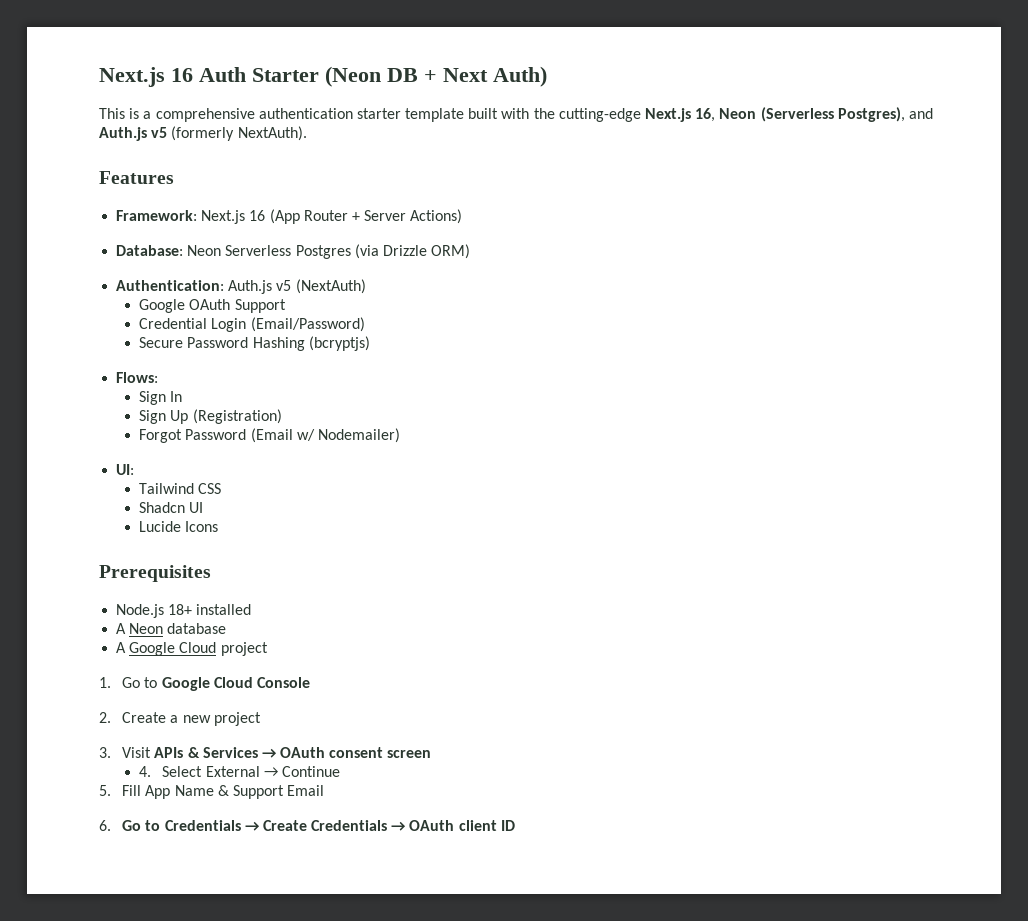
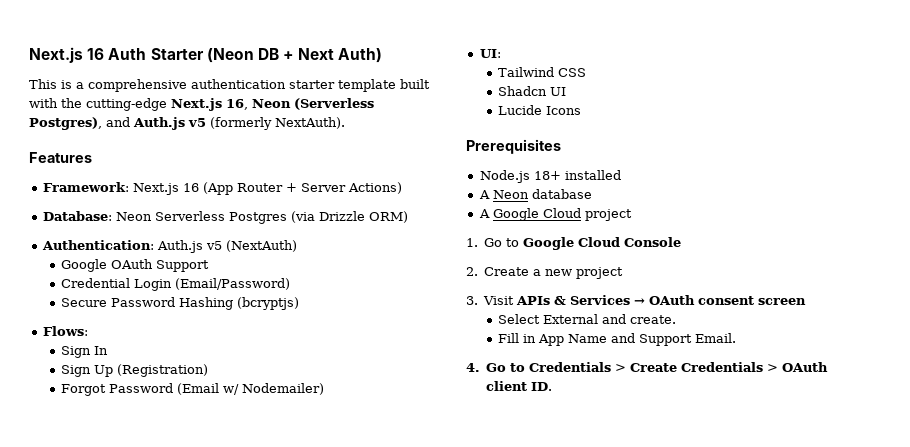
[139,766,152,777] 4. -> (807, 301) none
[263,766,340,777] [99,785,325,799] [99,820,111,831] → Continue // 5. Fill App Name & Support Email // 6. -> [602,314,677,324] [498,333,737,346] [466,363,480,372] and create. // Fill in App Name and Support Email. // 4.
[244,821,260,831] → -> [615,364,627,372] >
[391,821,407,831] → -> [767,364,779,372] >
[500,820,515,831] ID -> [531,382,553,391] ID.

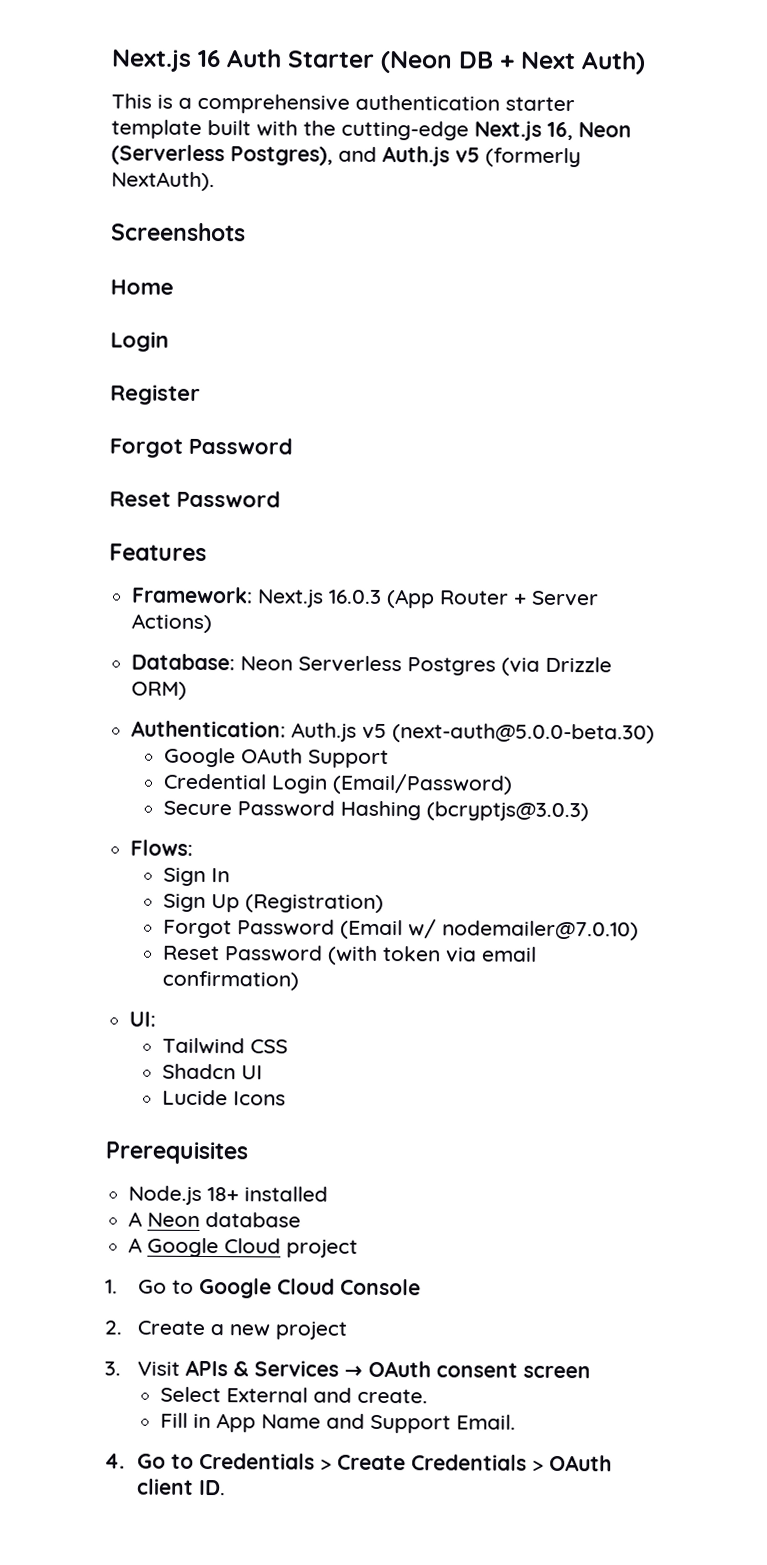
(345, 123) none -> [111,222,246,242] [110,279,174,295] [110,331,169,352] [110,384,201,405] [109,437,293,458] [109,490,281,508] // Screenshots // Home // Login // Register // Forgot Password // Reset Password
[182,183,199,192] 16 -> [328,589,383,604] 16.0.3
[225,240,297,252] (NextAuth) -> [392,723,656,744] (next-auth@5.0.0-beta.30)
[237,297,300,310] (bcryptjs) -> [425,801,589,822] (bcryptjs@3.0.3)
[242,383,325,395] Nodemailer) -> [441,920,639,941] [162,945,537,965] [161,970,299,991] nodemailer@7.0.10) // Reset Password (with token via email confirmation)

